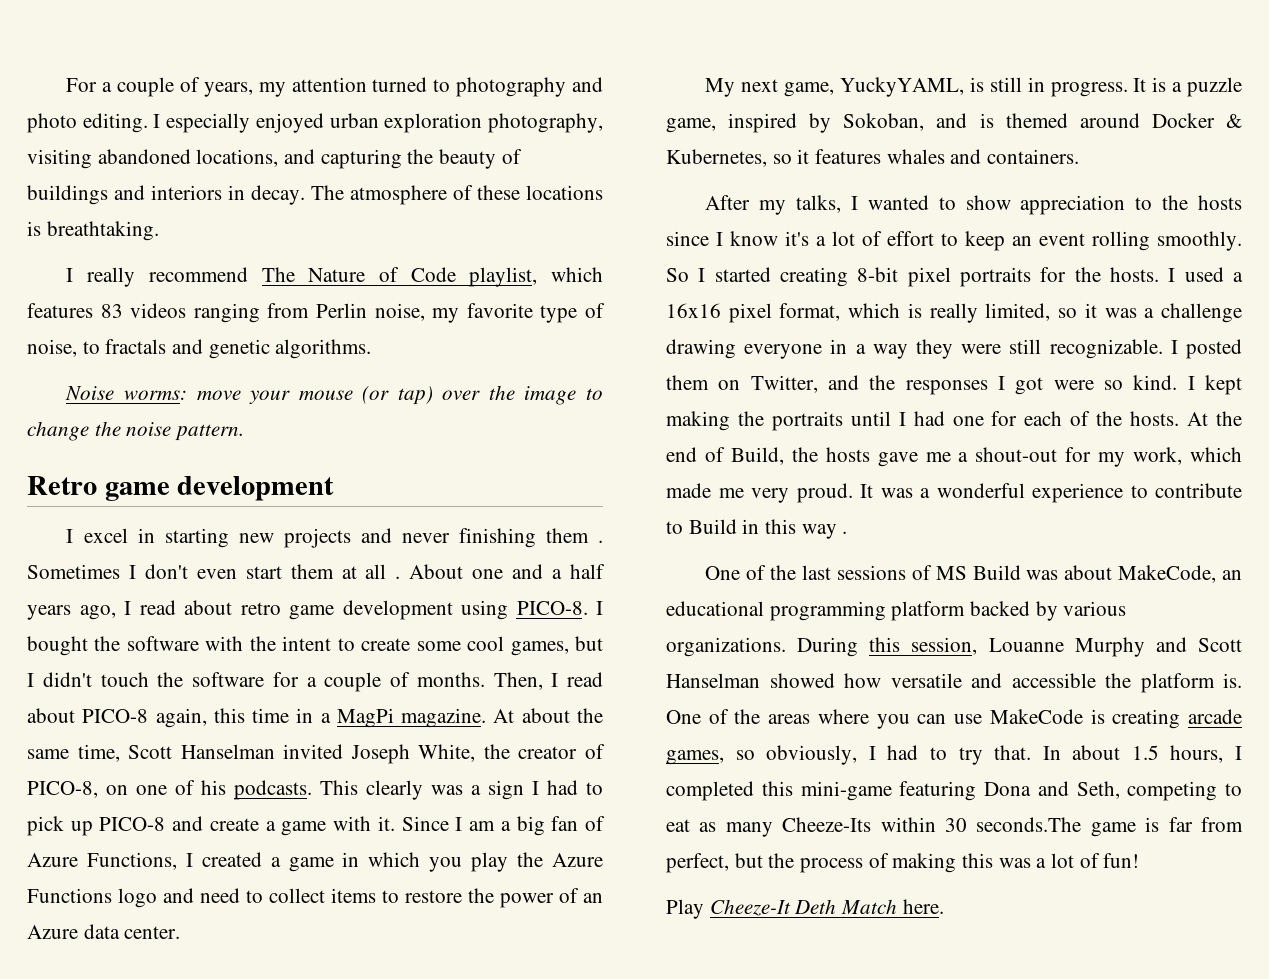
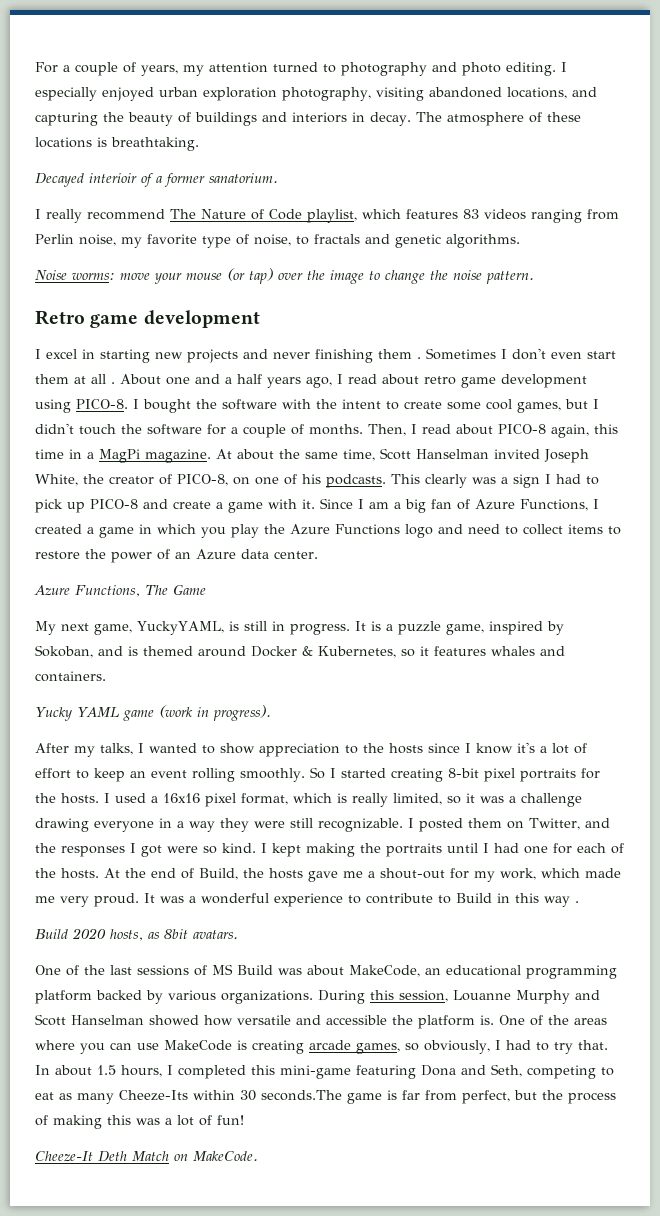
(159, 231) none -> [35,173,278,187] // Decayed interioir of a former sanatorium.
(181, 932) none -> [34,585,206,597] // Azure Functions, The Game
(1080, 156) none -> [35,705,271,721] // Yucky YAML game (work in progress).
(848, 532) none -> [35,928,238,941] // Build 2020 hosts, as 8bit avatars.
[666,899,704,919] Play -> (244, 1120) none
[902,899,944,914] here. -> [174,1151,258,1161] on MakeCode.

